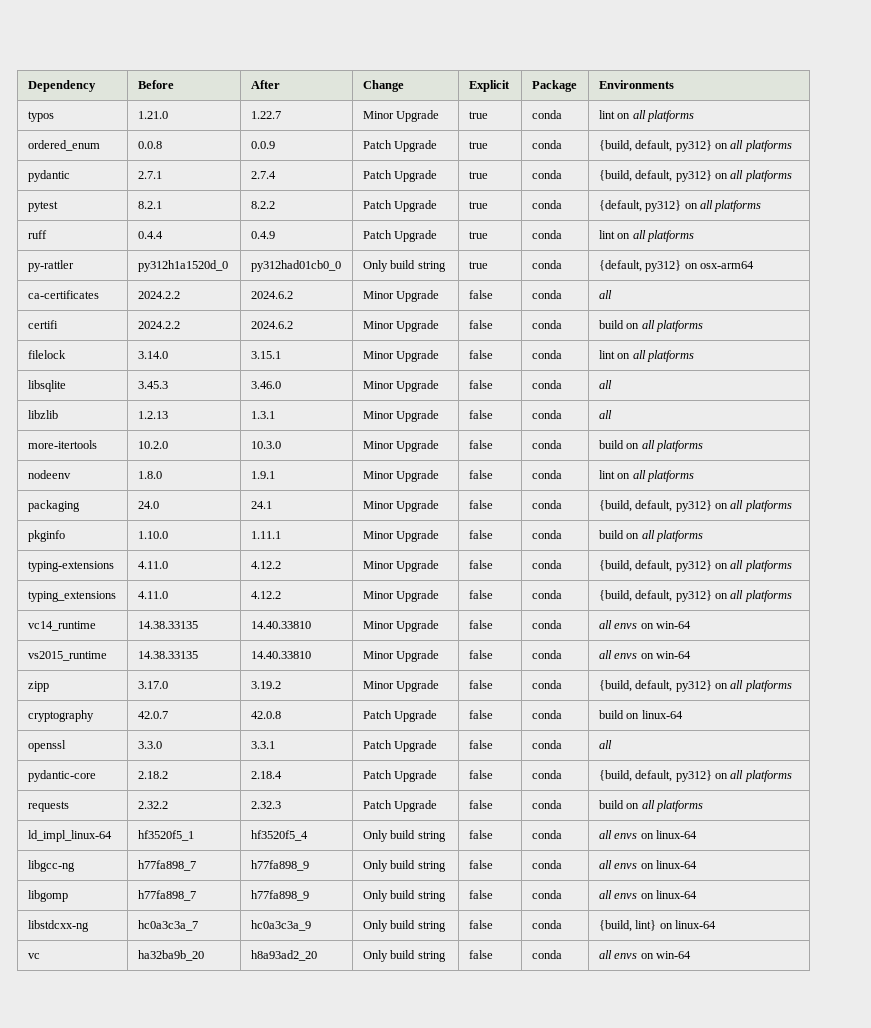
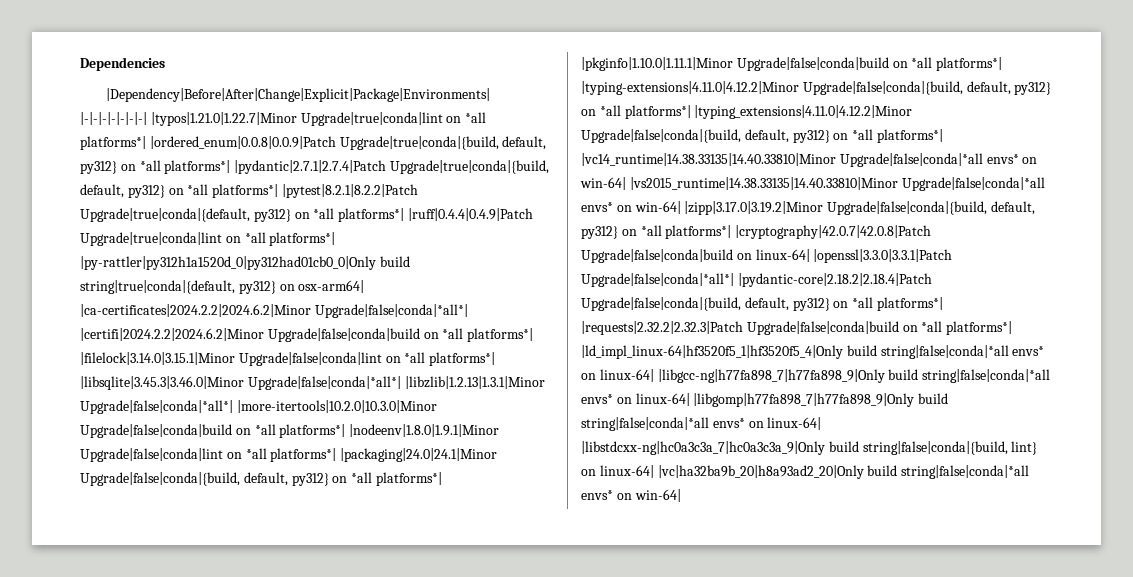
[27,80,96,92] [137,80,174,89] [250,80,280,89] [362,80,404,92] [468,80,510,92] [531,80,577,92] [598,80,674,89] [27,111,54,122] [137,111,168,119] [250,111,281,119] [362,110,440,122] [468,111,488,119] [531,110,562,119] [598,110,694,122] [27,140,100,151] [137,141,162,149] [250,141,275,149] [362,140,438,152] [468,141,488,149] [531,140,562,149] [598,140,792,152] [27,170,70,182] [137,171,162,179] [250,171,276,179] [362,170,438,182] [468,171,488,179] [531,170,562,179] [598,170,792,182] [27,201,58,212] [137,201,162,209] [250,201,275,209] [362,200,438,212] [468,201,488,209] [531,200,562,209] [598,200,762,212] [27,230,47,239] [137,231,163,239] [250,231,275,239] [362,230,438,242] [468,231,488,239] [531,230,562,239] [598,230,694,242] [27,260,74,272] [137,260,228,272] [250,260,341,272] [362,260,446,272] [468,261,488,269] [531,260,562,269] [598,260,754,272] [27,290,99,299] [137,291,180,299] [250,291,293,299] [362,290,440,302] [468,290,493,299] [531,290,562,299] [598,290,612,299] [27,320,58,329] [137,321,180,329] [250,321,293,329] [362,320,440,332] [468,320,493,329] [531,320,562,329] [598,320,703,332] [27,350,66,359] [137,351,168,359] [250,351,281,359] [362,350,440,362] [468,350,493,359] [531,350,562,359] [598,350,694,362] [27,380,66,392] [137,381,168,389] [250,381,281,389] [362,380,440,392] [468,380,493,389] [531,380,562,389] [598,380,612,389] [27,410,58,419] [137,411,168,419] [250,411,275,419] [362,410,440,422] [468,410,493,419] [531,410,562,419] [598,410,612,419] [27,440,97,449] [137,441,168,449] [250,441,281,449] [362,440,440,452] [468,440,493,449] [531,440,562,449] [598,440,703,452] [27,470,71,479] [137,471,162,479] [250,471,275,479] [362,470,440,482] [468,470,493,479] [531,470,562,479] [598,470,694,482] [27,500,80,512] [137,501,159,509] [250,501,272,509] [362,500,440,512] [468,500,493,509] [531,500,562,509] [598,500,792,512] [27,530,65,542] [137,531,168,539] [250,531,281,539] [362,530,440,542] [468,530,493,539] [531,530,562,539] [598,530,703,542] [27,561,114,572] [137,561,168,569] [250,561,281,569] [362,560,440,572] [468,560,493,569] [531,560,562,569] [598,560,792,572] [27,591,116,602] [137,591,168,599] [250,591,281,599] [362,590,440,602] [468,590,493,599] [531,590,562,599] [598,590,792,602] [27,621,96,631] [137,621,198,629] [250,621,311,629] [362,620,440,632] [468,620,493,629] [531,620,562,629] [598,620,691,629] [27,651,107,661] [137,651,198,659] [250,651,311,659] [362,650,440,662] [468,650,493,659] [531,650,562,659] [598,650,691,659] [27,681,49,692] [137,681,168,689] [250,681,281,689] [362,680,440,692] [468,680,493,689] [531,680,562,689] [598,680,792,692] [27,710,94,722] [137,711,168,719] [250,711,281,719] [362,710,438,722] [468,710,493,719] [531,710,562,719] [598,710,683,719] [27,740,66,752] [137,741,162,749] [250,741,275,749] [362,740,438,752] [468,740,493,749] [531,740,562,749] [598,740,612,749] [27,770,96,782] [137,771,168,779] [250,771,282,779] [362,770,438,782] [468,770,493,779] [531,770,562,779] [598,770,792,782] [27,801,69,812] [137,801,168,809] [250,801,281,809] [362,800,438,812] [468,800,493,809] [531,800,562,809] [598,800,703,812] [27,830,112,842] [137,830,194,841] [250,830,308,841] [362,830,446,842] [468,830,493,839] [531,830,562,839] [598,830,697,839] [27,860,75,872] [137,860,196,871] [250,860,309,871] [362,860,446,872] [468,860,493,869] [531,860,562,869] [598,860,697,869] [27,890,68,902] [137,890,196,901] [250,890,309,901] [362,890,446,902] [468,890,493,899] [531,890,562,899] [598,890,697,899] [27,920,89,932] [137,920,198,931] [250,920,311,931] [362,920,446,932] [468,920,493,929] [531,920,562,929] [598,920,716,932] [27,953,40,959] [137,950,204,961] [250,950,317,961] [362,950,446,962] [468,950,493,959] [531,950,562,959] [598,950,691,959] Dependency | Before | After | Change | Explicit | Package | Environments // typos | 1.21.0 | 1.22.7 | Minor Upgrade | true | conda | lint on all platforms // ordered_enum | 0.0.8 | 0.0.9 | Patch Upgrade | true | conda | {build, default, py312} on all platforms // pydantic | 2.7.1 | 2.7.4 | Patch Upgrade | true | conda | {build, default, py312} on all platforms // pytest | 8.2.1 | 8.2.2 | Patch Upgrade | true | conda | {default, py312} on all platforms // ruff | 0.4.4 | 0.4.9 | Patch Upgrade | true | conda | lint on all platforms // py-rattler | py312h1a1520d_0 | py312had01cb0_0 | Only build string | true | conda | {default, py312} on osx-arm64 // ca-certificates | 2024.2.2 | 2024.6.2 | Minor Upgrade | false | conda | all // certifi | 2024.2.2 | 2024.6.2 | Minor Upgrade | false | conda | build on all platforms // filelock | 3.14.0 | 3.15.1 | Minor Upgrade | false | conda | lint on all platforms // libsqlite | 3.45.3 | 3.46.0 | Minor Upgrade | false | conda | all // libzlib | 1.2.13 | 1.3.1 | Minor Upgrade | false | conda | all // more-itertools | 10.2.0 | 10.3.0 | Minor Upgrade | false | conda | build on all platforms // nodeenv | 1.8.0 | 1.9.1 | Minor Upgrade | false | conda | lint on all platforms // packaging | 24.0 | 24.1 | Minor Upgrade | false | conda | {build, default, py312} on all platforms // pkginfo | 1.10.0 | 1.11.1 | Minor Upgrade | false | conda | build on all platforms // typing-extensions | 4.11.0 | 4.12.2 | Minor Upgrade | false | conda | {build, default, py312} on all platforms // typing_extensions | 4.11.0 | 4.12.2 | Minor Upgrade | false | conda | {build, default, py312} on all platforms // vc14_runtime | 14.38.33135 | 14.40.33810 | Minor Upgrade | false | conda | all envs on win-64 // vs2015_runtime | 14.38.33135 | 14.40.33810 | Minor Upgrade | false | conda | all envs on win-64 // zipp | 3.17.0 | 3.19.2 | Minor Upgrade | false | conda | {build, default, py312} on all platforms // cryptography | 42.0.7 | 42.0.8 | Patch Upgrade | false | conda | build on linux-64 // openssl | 3.3.0 | 3.3.1 | Patch Upgrade | false | conda | all // pydantic-core | 2.18.2 | 2.18.4 | Patch Upgrade | false | conda | {build, default, py312} on all platforms // requests | 2.32.2 | 2.32.3 | Patch Upgrade | false | conda | build on all platforms // ld_impl_linux-64 | hf3520f5_1 | hf3520f5_4 | Only build string | false | conda | all envs on linux-64 // libgcc-ng | h77fa898_7 | h77fa898_9 | Only build string | false | conda | all envs on linux-64 // libgomp | h77fa898_7 | h77fa898_9 | Only build string | false | conda | all envs on linux-64 // libstdcxx-ng | hc0a3c3a_7 | hc0a3c3a_9 | Only build string | false | conda | {build, lint} on linux-64 // vc | ha32ba9b_20 | h8a93ad2_20 | Only build string | false | conda | all envs on win-64 -> [80,57,165,71] [106,88,491,102] [80,112,487,126] [80,136,547,150] [80,160,549,174] [80,184,418,198] [80,208,533,222] [80,232,336,246] [80,256,410,270] [80,280,365,294] [80,304,468,318] [80,328,534,342] [80,352,496,366] [80,376,545,390] [80,400,437,414] [80,424,500,438] [80,448,498,462] [80,472,442,486] [581,57,1003,71] [581,81,1052,95] [581,105,913,119] [581,129,943,143] [581,153,1038,167] [580,177,1045,191] [581,201,1035,215] [581,225,932,239] [581,249,953,263] [581,273,932,287] [581,297,943,311] [581,321,1013,335] [581,345,1045,359] [581,369,1051,383] [581,393,949,407] [581,417,822,431] [581,441,1038,455] [581,465,1030,479] [581,489,681,502] Dependencies // |Dependency|Before|After|Change|Explicit|Package|Environments| |-|-|-|-|-|-|-| |typos|1.21.0|1.22.7|Minor Upgrade|true|conda|lint on *all platforms*| |ordered_enum|0.0.8|0.0.9|Patch Upgrade|true|conda|{build, default, py312} on *all platforms*| |pydantic|2.7.1|2.7.4|Patch Upgrade|true|conda|{build, default, py312} on *all platforms*| |pytest|8.2.1|8.2.2|Patch Upgrade|true|conda|{default, py312} on *all platforms*| |ruff|0.4.4|0.4.9|Patch Upgrade|true|conda|lint on *all platforms*| |py-rattler|py312h1a1520d_0|py312had01cb0_0|Only build string|true|conda|{default, py312} on osx-arm64| |ca-certificates|2024.2.2|2024.6.2|Minor Upgrade|false|conda|*all*| |certifi|2024.2.2|2024.6.2|Minor Upgrade|false|conda|build on *all platforms*| |filelock|3.14.0|3.15.1|Minor Upgrade|false|conda|lint on *all platforms*| |libsqlite|3.45.3|3.46.0|Minor Upgrade|false|conda|*all*| |libzlib|1.2.13|1.3.1|Minor Upgrade|false|conda|*all*| |more-itertools|10.2.0|10.3.0|Minor Upgrade|false|conda|build on *all platforms*| |nodeenv|1.8.0|1.9.1|Minor Upgrade|false|conda|lint on *all platforms*| |packaging|24.0|24.1|Minor Upgrade|false|conda|{build, default, py312} on *all platforms*| |pkginfo|1.10.0|1.11.1|Minor Upgrade|false|conda|build on *all platforms*| |typing-extensions|4.11.0|4.12.2|Minor Upgrade|false|conda|{build, default, py312} on *all platforms*| |typing_extensions|4.11.0|4.12.2|Minor Upgrade|false|conda|{build, default, py312} on *all platforms*| |vc14_runtime|14.38.33135|14.40.33810|Minor Upgrade|false|conda|*all envs* on win-64| |vs2015_runtime|14.38.33135|14.40.33810|Minor Upgrade|false|conda|*all envs* on win-64| |zipp|3.17.0|3.19.2|Minor Upgrade|false|conda|{build, default, py312} on *all platforms*| |cryptography|42.0.7|42.0.8|Patch Upgrade|false|conda|build on linux-64| |openssl|3.3.0|3.3.1|Patch Upgrade|false|conda|*all*| |pydantic-core|2.18.2|2.18.4|Patch Upgrade|false|conda|{build, default, py312} on *all platforms*| |requests|2.32.2|2.32.3|Patch Upgrade|false|conda|build on *all platforms*| |ld_impl_linux-64|hf3520f5_1|hf3520f5_4|Only build string|false|conda|*all envs* on linux-64| |libgcc-ng|h77fa898_7|h77fa898_9|Only build string|false|conda|*all envs* on linux-64| |libgomp|h77fa898_7|h77fa898_9|Only build string|false|conda|*all envs* on linux-64| |libstdcxx-ng|hc0a3c3a_7|hc0a3c3a_9|Only build string|false|conda|{build, lint} on linux-64| |vc|ha32ba9b_20|h8a93ad2_20|Only build string|false|conda|*all envs* on win-64|

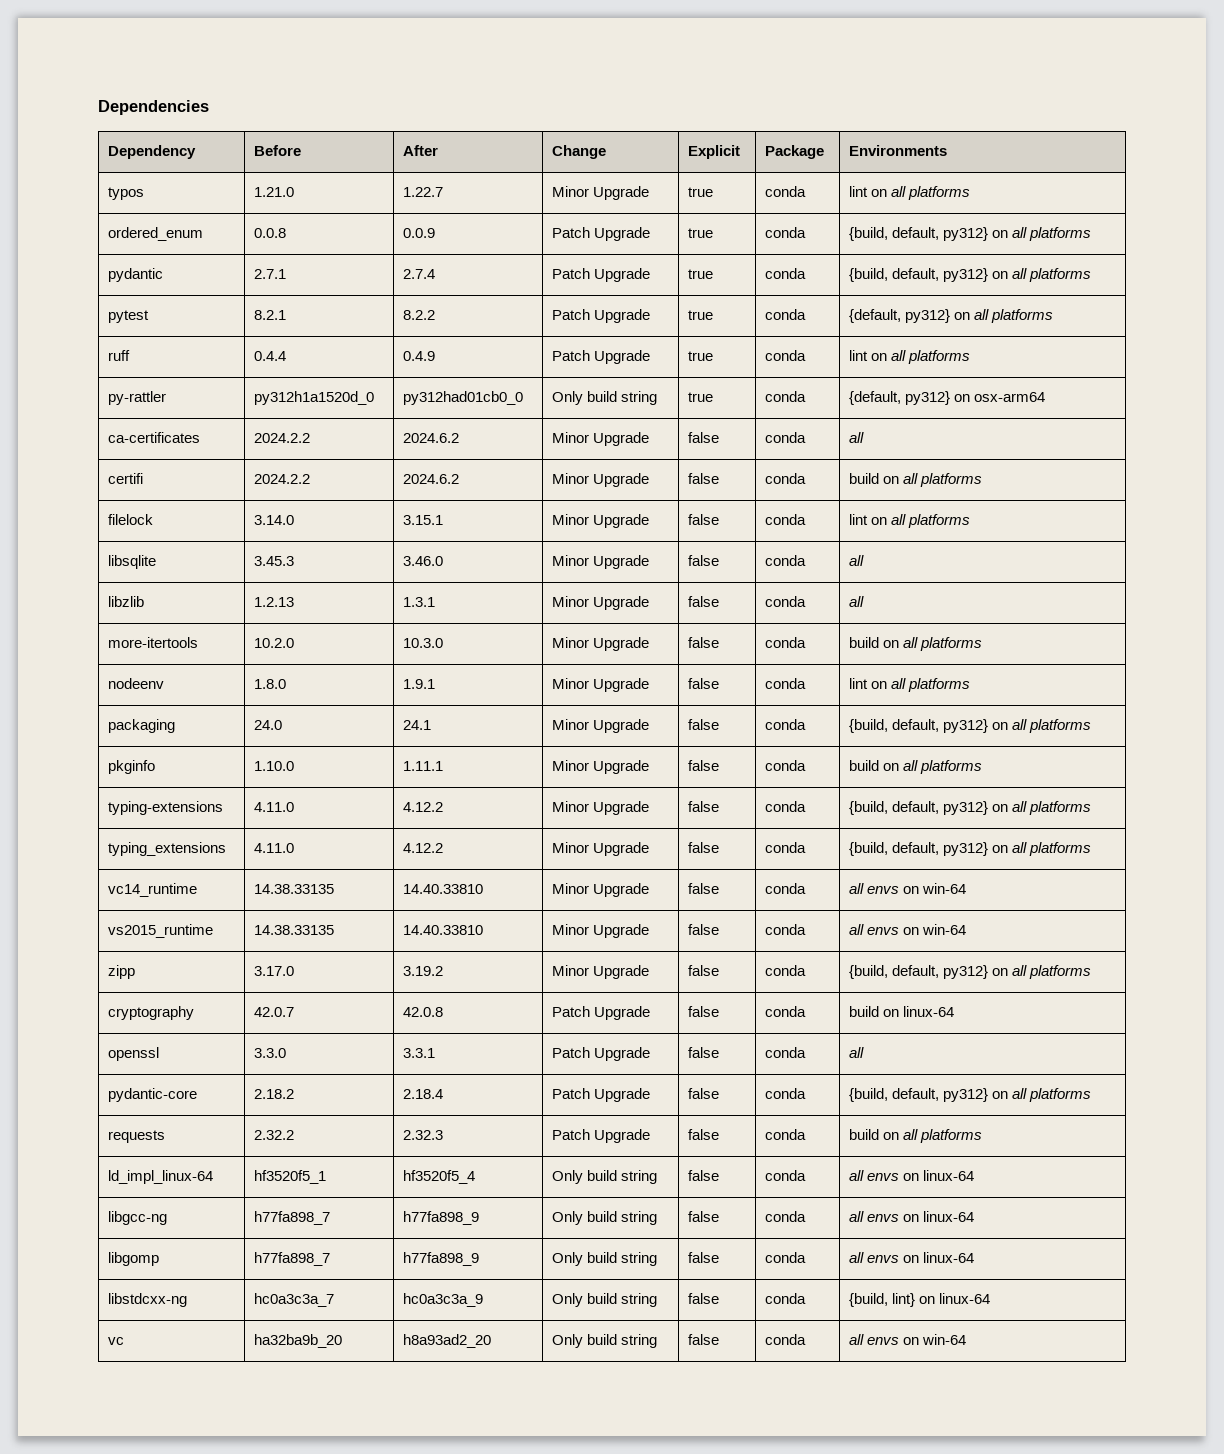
[106,88,491,102] [80,112,487,126] [80,136,547,150] [80,160,549,174] [80,184,418,198] [80,208,533,222] [80,232,336,246] [80,256,410,270] [80,280,365,294] [80,304,468,318] [80,328,534,342] [80,352,496,366] [80,376,545,390] [80,400,437,414] [80,424,500,438] [80,448,498,462] [80,472,442,486] [581,57,1003,71] [581,81,1052,95] [581,105,913,119] [581,129,943,143] [581,153,1038,167] [580,177,1045,191] [581,201,1035,215] [581,225,932,239] [581,249,953,263] [581,273,932,287] [581,297,943,311] [581,321,1013,335] [581,345,1045,359] [581,369,1051,383] [581,393,949,407] [581,417,822,431] [581,441,1038,455] [581,465,1030,479] [581,489,681,502] // |Dependency|Before|After|Change|Explicit|Package|Environments| |-|-|-|-|-|-|-| |typos|1.21.0|1.22.7|Minor Upgrade|true|conda|lint on *all platforms*| |ordered_enum|0.0.8|0.0.9|Patch Upgrade|true|conda|{build, default, py312} on *all platforms*| |pydantic|2.7.1|2.7.4|Patch Upgrade|true|conda|{build, default, py312} on *all platforms*| |pytest|8.2.1|8.2.2|Patch Upgrade|true|conda|{default, py312} on *all platforms*| |ruff|0.4.4|0.4.9|Patch Upgrade|true|conda|lint on *all platforms*| |py-rattler|py312h1a1520d_0|py312had01cb0_0|Only build string|true|conda|{default, py312} on osx-arm64| |ca-certificates|2024.2.2|2024.6.2|Minor Upgrade|false|conda|*all*| |certifi|2024.2.2|2024.6.2|Minor Upgrade|false|conda|build on *all platforms*| |filelock|3.14.0|3.15.1|Minor Upgrade|false|conda|lint on *all platforms*| |libsqlite|3.45.3|3.46.0|Minor Upgrade|false|conda|*all*| |libzlib|1.2.13|1.3.1|Minor Upgrade|false|conda|*all*| |more-itertools|10.2.0|10.3.0|Minor Upgrade|false|conda|build on *all platforms*| |nodeenv|1.8.0|1.9.1|Minor Upgrade|false|conda|lint on *all platforms*| |packaging|24.0|24.1|Minor Upgrade|false|conda|{build, default, py312} on *all platforms*| |pkginfo|1.10.0|1.11.1|Minor Upgrade|false|conda|build on *all platforms*| |typing-extensions|4.11.0|4.12.2|Minor Upgrade|false|conda|{build, default, py312} on *all platforms*| |typing_extensions|4.11.0|4.12.2|Minor Upgrade|false|conda|{build, default, py312} on *all platforms*| |vc14_runtime|14.38.33135|14.40.33810|Minor Upgrade|false|conda|*all envs* on win-64| |vs2015_runtime|14.38.33135|14.40.33810|Minor Upgrade|false|conda|*all envs* on win-64| |zipp|3.17.0|3.19.2|Minor Upgrade|false|conda|{build, default, py312} on *all platforms*| |cryptography|42.0.7|42.0.8|Patch Upgrade|false|conda|build on linux-64| |openssl|3.3.0|3.3.1|Patch Upgrade|false|conda|*all*| |pydantic-core|2.18.2|2.18.4|Patch Upgrade|false|conda|{build, default, py312} on *all platforms*| |requests|2.32.2|2.32.3|Patch Upgrade|false|conda|build on *all platforms*| |ld_impl_linux-64|hf3520f5_1|hf3520f5_4|Only build string|false|conda|*all envs* on linux-64| |libgcc-ng|h77fa898_7|h77fa898_9|Only build string|false|conda|*all envs* on linux-64| |libgomp|h77fa898_7|h77fa898_9|Only build string|false|conda|*all envs* on linux-64| |libstdcxx-ng|hc0a3c3a_7|hc0a3c3a_9|Only build string|false|conda|{build, lint} on linux-64| |vc|ha32ba9b_20|h8a93ad2_20|Only build string|false|conda|*all envs* on win-64| -> [107,145,196,159] [253,145,301,156] [402,145,438,156] [551,145,606,159] [687,145,740,159] [764,145,824,159] [848,145,947,156] [107,187,144,200] [253,187,294,197] [402,187,443,197] [551,186,649,200] [687,187,713,197] [764,186,806,197] [848,186,970,200] [107,227,203,241] [253,228,286,238] [402,228,435,238] [551,227,650,241] [687,228,713,238] [764,227,806,238] [848,227,1091,241] [107,268,163,282] [253,269,286,279] [402,269,435,279] [551,268,650,282] [687,269,713,279] [764,268,806,279] [848,268,1091,282] [107,310,149,323] [253,310,286,320] [402,310,435,320] [551,309,650,323] [687,310,713,320] [764,309,806,320] [848,309,1053,323] [107,350,130,361] [253,351,286,361] [402,351,435,361] [551,350,650,364] [687,351,713,361] [764,350,806,361] [848,350,970,364] [107,391,166,405] [253,391,374,405] [402,391,523,405] [551,391,657,405] [687,392,713,402] [764,391,806,402] [848,391,1045,405] [107,432,200,443] [253,433,310,443] [402,433,459,443] [551,432,649,446] [687,432,719,443] [764,432,806,443] [848,432,864,443] [107,473,143,484] [253,474,310,484] [402,474,459,484] [551,473,649,487] [687,473,719,484] [764,473,806,484] [848,473,982,487] [107,514,153,525] [253,515,294,525] [402,515,443,525] [551,514,649,528] [687,514,719,525] [764,514,806,525] [848,514,970,528] [107,555,156,569] [253,556,294,566] [402,556,443,566] [551,555,649,569] [687,555,719,566] [764,555,806,566] [848,555,864,566] [107,596,144,607] [253,597,294,607] [402,597,435,607] [551,596,649,610] [687,596,719,607] [764,596,806,607] [848,596,864,607] [107,637,198,648] [253,638,294,648] [402,638,443,648] [551,637,649,651] [687,637,719,648] [764,637,806,648] [848,637,982,651] [107,678,164,689] [253,679,286,689] [402,679,435,689] [551,678,649,692] [687,678,719,689] [764,678,806,689] [848,678,970,692] [107,719,175,733] [253,720,282,730] [402,720,431,730] [551,719,649,733] [687,719,719,730] [764,719,806,730] [848,719,1091,733] [107,760,155,774] [253,761,294,771] [402,761,443,771] [551,760,649,774] [687,760,719,771] [764,760,806,771] [848,760,982,774] [107,801,223,815] [253,802,294,812] [402,802,443,812] [551,801,649,815] [687,801,719,812] [764,801,806,812] [848,801,1091,815] [107,842,226,856] [253,843,294,853] [402,843,443,853] [551,842,649,856] [687,842,719,853] [764,842,806,853] [848,842,1091,856] [107,883,197,897] [253,884,334,894] [402,884,483,894] [551,883,649,897] [687,883,719,894] [764,883,806,894] [848,883,966,894] [107,924,213,938] [253,925,334,935] [402,925,483,935] [551,924,649,938] [687,924,719,935] [764,924,806,935] [848,924,966,935] [107,965,135,979] [253,966,294,976] [402,966,443,976] [551,965,649,979] [687,965,719,976] [764,965,806,976] [848,965,1091,979] [107,1006,194,1020] [253,1007,294,1017] [402,1007,443,1017] [551,1006,650,1020] [687,1006,719,1017] [764,1006,806,1017] [848,1006,954,1017] [107,1047,159,1061] [253,1048,286,1058] [402,1048,435,1058] [551,1047,650,1061] [687,1047,719,1058] [764,1047,806,1058] [848,1047,864,1058] [107,1088,197,1102] [253,1089,294,1099] [402,1089,443,1099] [551,1088,650,1102] [687,1088,719,1099] [764,1088,806,1099] [848,1088,1091,1102] [107,1130,165,1143] [253,1130,294,1140] [402,1130,443,1140] [551,1129,650,1143] [687,1129,719,1140] [764,1129,806,1140] [848,1129,982,1143] [107,1170,213,1184] [253,1170,326,1184] [402,1170,475,1184] [551,1170,657,1184] [687,1170,719,1181] [764,1170,806,1181] [848,1170,974,1181] [107,1211,167,1225] [253,1211,330,1225] [402,1211,479,1225] [551,1211,657,1225] [687,1211,719,1222] [764,1211,806,1222] [848,1211,974,1222] [107,1252,159,1266] [253,1252,330,1266] [402,1252,479,1266] [551,1252,657,1266] [687,1252,719,1263] [764,1252,806,1263] [848,1252,974,1263] [107,1293,187,1307] [253,1293,334,1307] [402,1293,483,1307] [551,1293,657,1307] [687,1293,719,1304] [764,1293,806,1304] [848,1293,990,1307] [107,1337,124,1345] [253,1334,342,1348] [402,1334,491,1348] [551,1334,657,1348] [687,1334,719,1345] [764,1334,806,1345] [848,1334,966,1345] // Dependency | Before | After | Change | Explicit | Package | Environments // typos | 1.21.0 | 1.22.7 | Minor Upgrade | true | conda | lint on all platforms // ordered_enum | 0.0.8 | 0.0.9 | Patch Upgrade | true | conda | {build, default, py312} on all platforms // pydantic | 2.7.1 | 2.7.4 | Patch Upgrade | true | conda | {build, default, py312} on all platforms // pytest | 8.2.1 | 8.2.2 | Patch Upgrade | true | conda | {default, py312} on all platforms // ruff | 0.4.4 | 0.4.9 | Patch Upgrade | true | conda | lint on all platforms // py-rattler | py312h1a1520d_0 | py312had01cb0_0 | Only build string | true | conda | {default, py312} on osx-arm64 // ca-certificates | 2024.2.2 | 2024.6.2 | Minor Upgrade | false | conda | all // certifi | 2024.2.2 | 2024.6.2 | Minor Upgrade | false | conda | build on all platforms // filelock | 3.14.0 | 3.15.1 | Minor Upgrade | false | conda | lint on all platforms // libsqlite | 3.45.3 | 3.46.0 | Minor Upgrade | false | conda | all // libzlib | 1.2.13 | 1.3.1 | Minor Upgrade | false | conda | all // more-itertools | 10.2.0 | 10.3.0 | Minor Upgrade | false | conda | build on all platforms // nodeenv | 1.8.0 | 1.9.1 | Minor Upgrade | false | conda | lint on all platforms // packaging | 24.0 | 24.1 | Minor Upgrade | false | conda | {build, default, py312} on all platforms // pkginfo | 1.10.0 | 1.11.1 | Minor Upgrade | false | conda | build on all platforms // typing-extensions | 4.11.0 | 4.12.2 | Minor Upgrade | false | conda | {build, default, py312} on all platforms // typing_extensions | 4.11.0 | 4.12.2 | Minor Upgrade | false | conda | {build, default, py312} on all platforms // vc14_runtime | 14.38.33135 | 14.40.33810 | Minor Upgrade | false | conda | all envs on win-64 // vs2015_runtime | 14.38.33135 | 14.40.33810 | Minor Upgrade | false | conda | all envs on win-64 // zipp | 3.17.0 | 3.19.2 | Minor Upgrade | false | conda | {build, default, py312} on all platforms // cryptography | 42.0.7 | 42.0.8 | Patch Upgrade | false | conda | build on linux-64 // openssl | 3.3.0 | 3.3.1 | Patch Upgrade | false | conda | all // pydantic-core | 2.18.2 | 2.18.4 | Patch Upgrade | false | conda | {build, default, py312} on all platforms // requests | 2.32.2 | 2.32.3 | Patch Upgrade | false | conda | build on all platforms // ld_impl_linux-64 | hf3520f5_1 | hf3520f5_4 | Only build string | false | conda | all envs on linux-64 // libgcc-ng | h77fa898_7 | h77fa898_9 | Only build string | false | conda | all envs on linux-64 // libgomp | h77fa898_7 | h77fa898_9 | Only build string | false | conda | all envs on linux-64 // libstdcxx-ng | hc0a3c3a_7 | hc0a3c3a_9 | Only build string | false | conda | {build, lint} on linux-64 // vc | ha32ba9b_20 | h8a93ad2_20 | Only build string | false | conda | all envs on win-64

